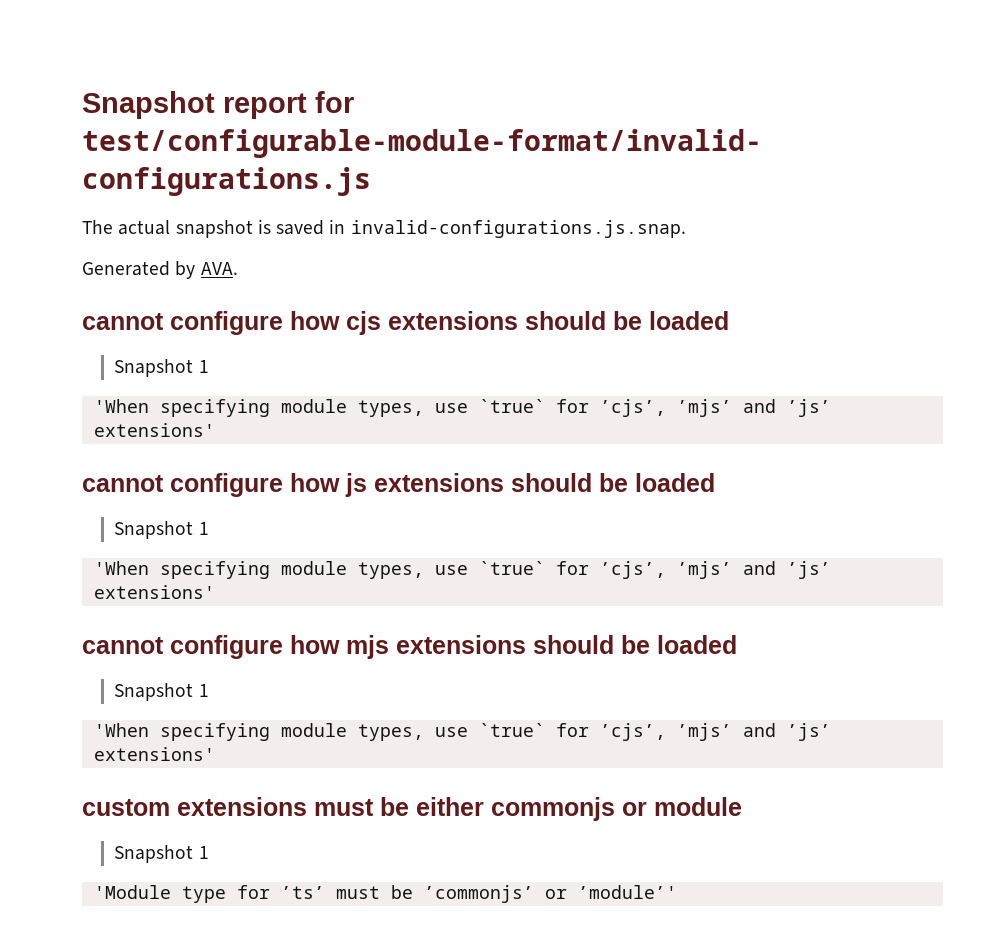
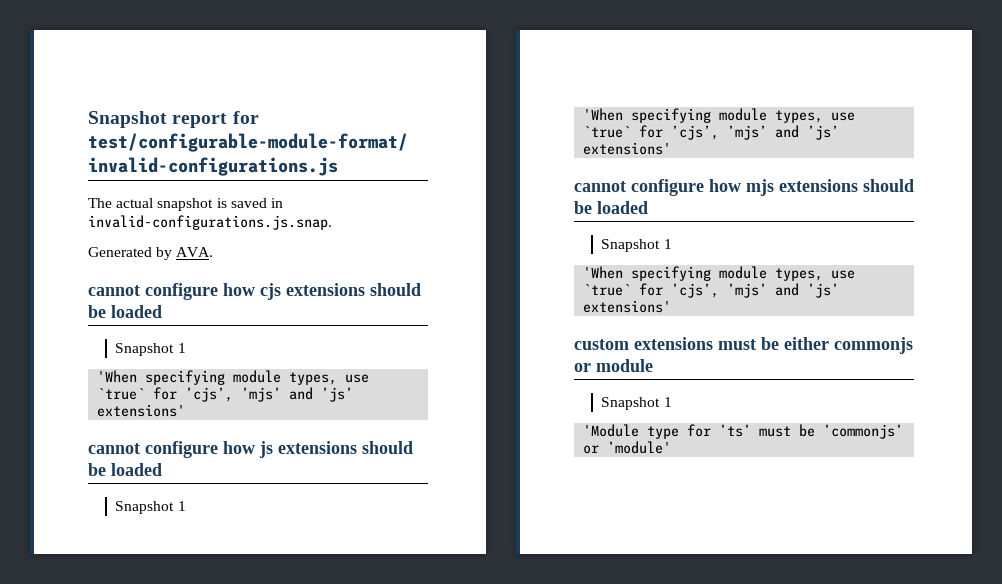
[577,885,677,899] ’module’' -> [607,441,672,454] ’module'

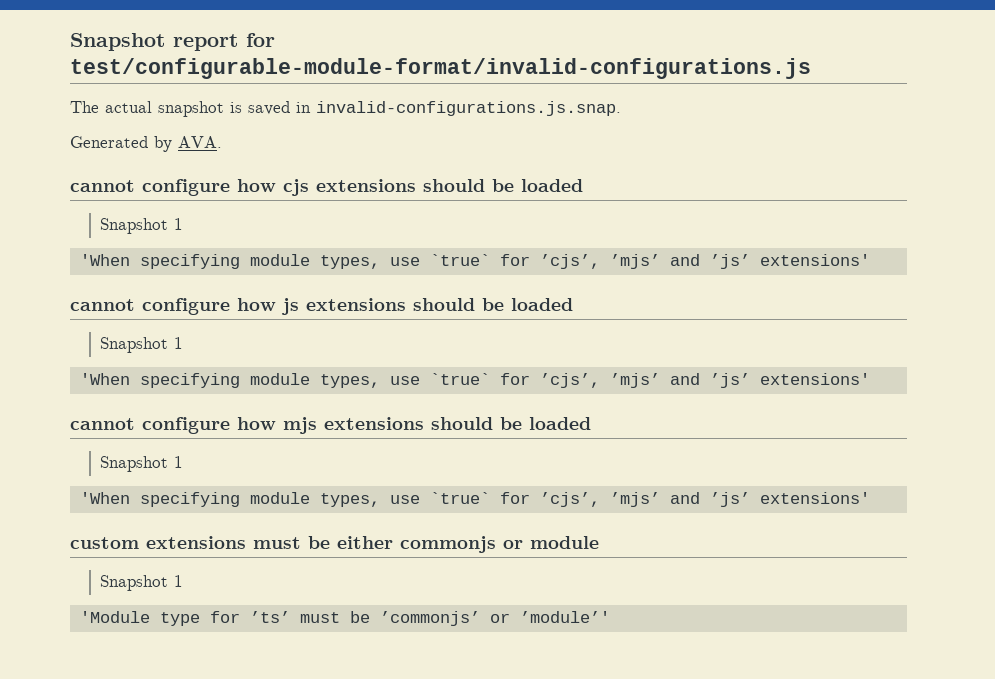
[607,441,672,454] ’module' -> [519,611,610,623] ’module’'

